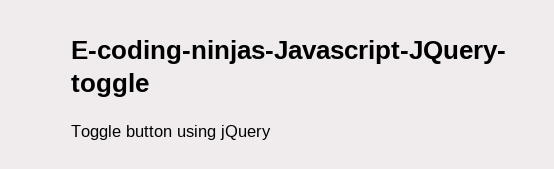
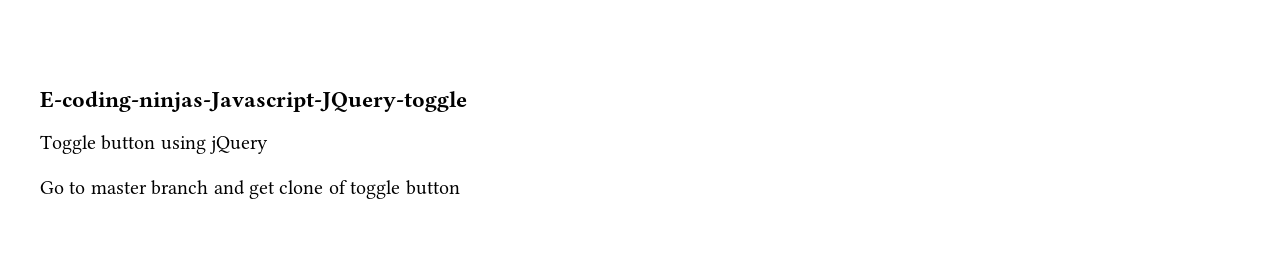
(271, 132) none -> [40,180,460,199] // Go to master branch and get clone of toggle button

